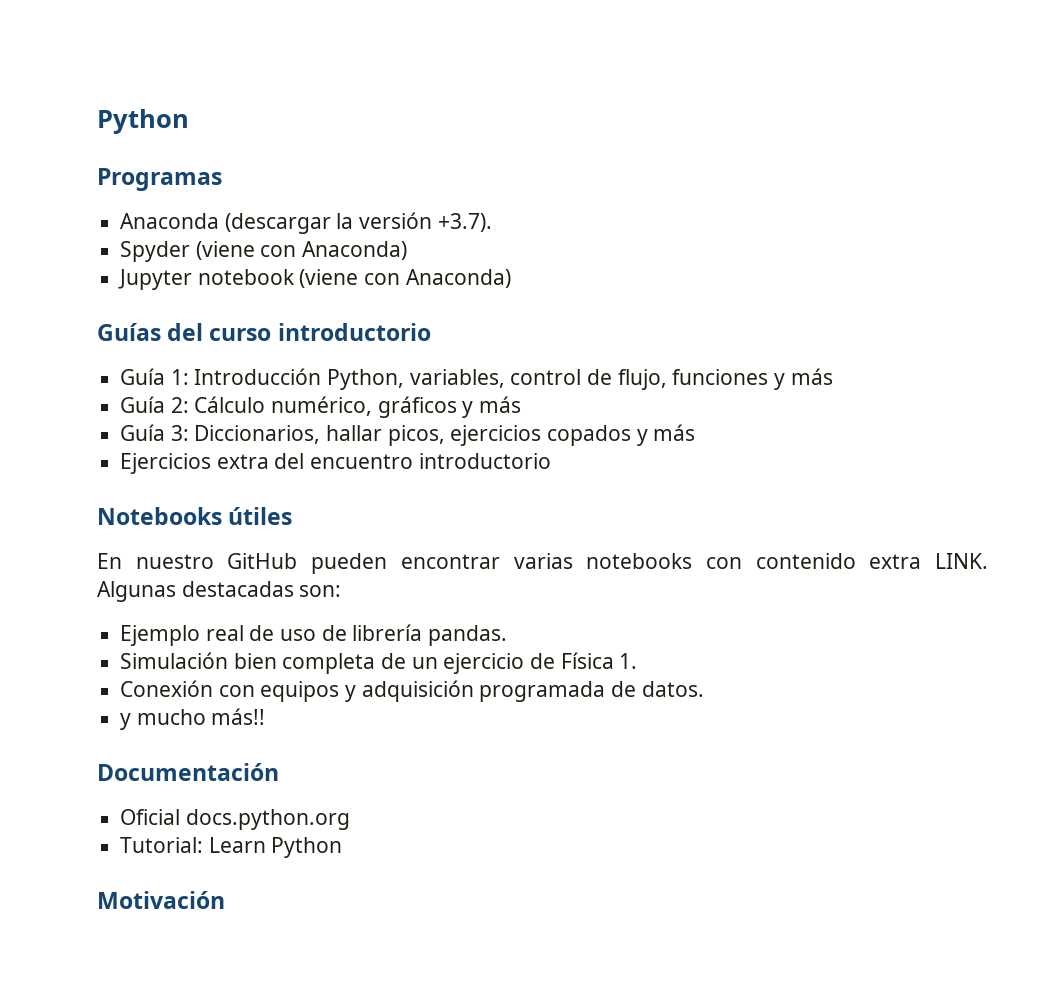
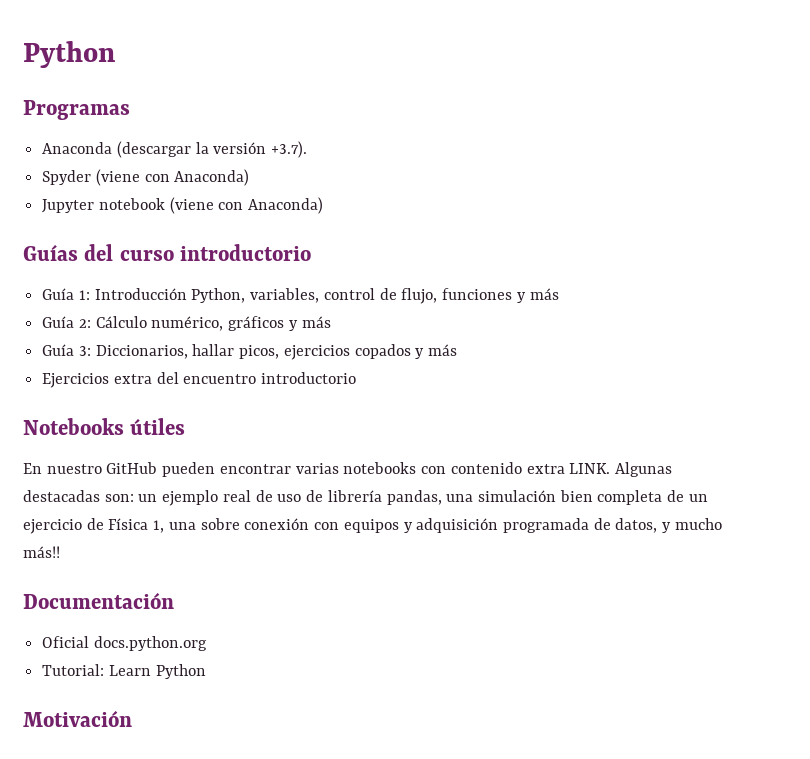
[120,625,201,646] // Ejemplo -> [138,490,219,506] un ejemplo
[428,625,508,646] [120,652,229,669] pandas. // Simulación -> [386,490,556,505] pandas, una simulación
[619,653,638,669] [120,680,214,697] 1. // Conexión -> [153,518,310,533] 1, una sobre conexión
[641,681,704,697] datos. // -> [615,518,658,533] datos,

